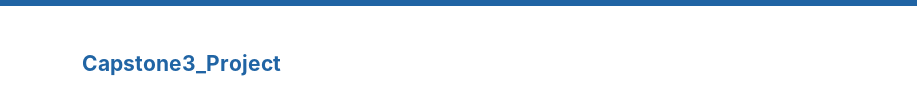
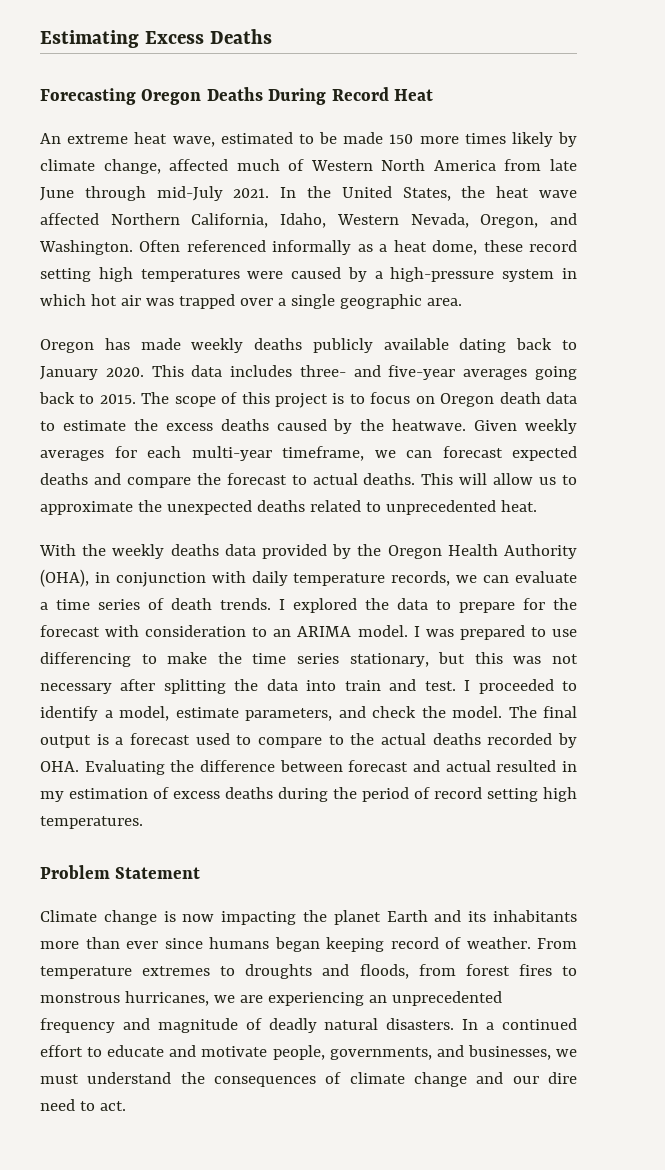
[82,54,281,76] Capstone3_Project -> [40,29,272,48] [40,87,433,105] [40,132,578,147] [40,159,577,174] [40,186,578,201] [40,213,577,228] [39,240,577,255] [40,267,577,282] [40,294,462,309] [40,338,577,353] [40,365,577,380] [39,392,578,408] [40,419,577,434] [40,446,577,461] [40,473,578,488] [40,500,537,515] [39,544,577,559] [40,569,577,587] [40,598,577,613] [40,625,577,640] [40,652,579,667] [40,679,577,694] [40,706,577,721] [40,733,577,748] [40,760,577,775] [40,787,577,802] [40,816,143,829] [40,865,201,879] [40,910,577,925] [40,937,577,952] [40,964,577,979] [40,991,502,1006] [40,1018,577,1033] [40,1045,577,1060] [40,1072,577,1087] [40,1099,126,1111] Estimating Excess Deaths // Forecasting Oregon Deaths During Record Heat // An extreme heat wave, estimated to be made 150 more times likely by climate change, affected much of Western North America from late June through mid-July 2021. In the United States, the heat wave affected Northern California, Idaho, Western Nevada, Oregon, and Washington. Often referenced informally as a heat dome, these record setting high temperatures were caused by a high-pressure system in which hot air was trapped over a single geographic area. // Oregon has made weekly deaths publicly available dating back to January 2020. This data includes three- and five-year averages going back to 2015. The scope of this project is to focus on Oregon death data to estimate the excess deaths caused by the heatwave. Given weekly averages for each multi-year timeframe, we can forecast expected deaths and compare the forecast to actual deaths. This will allow us to approximate the unexpected deaths related to unprecedented heat. // With the weekly deaths data provided by the Oregon Health Authority (OHA), in conjunction with daily temperature records, we can evaluate a time series of death trends. I explored the data to prepare for the forecast with consideration to an ARIMA model. I was prepared to use differencing to make the time series stationary, but this was not necessary after splitting the data into train and test. I proceeded to identify a model, estimate parameters, and check the model. The final output is a forecast used to compare to the actual deaths recorded by OHA. Evaluating the difference between forecast and actual resulted in my estimation of excess deaths during the period of record setting high temperatures. // Problem Statement // Climate change is now impacting the planet Earth and its inhabitants more than ever since humans began keeping record of weather. From temperature extremes to droughts and floods, from forest fires to monstrous hurricanes, we are experiencing an unprecedented frequency and magnitude of deadly natural disasters. In a continued effort to educate and motivate people, governments, and businesses, we must understand the consequences of climate change and our dire need to act.

